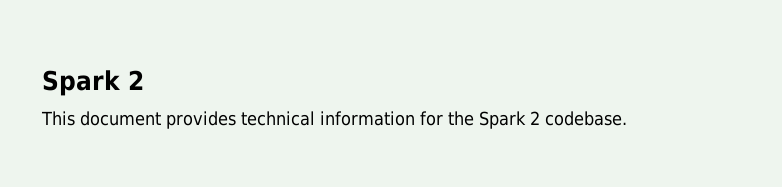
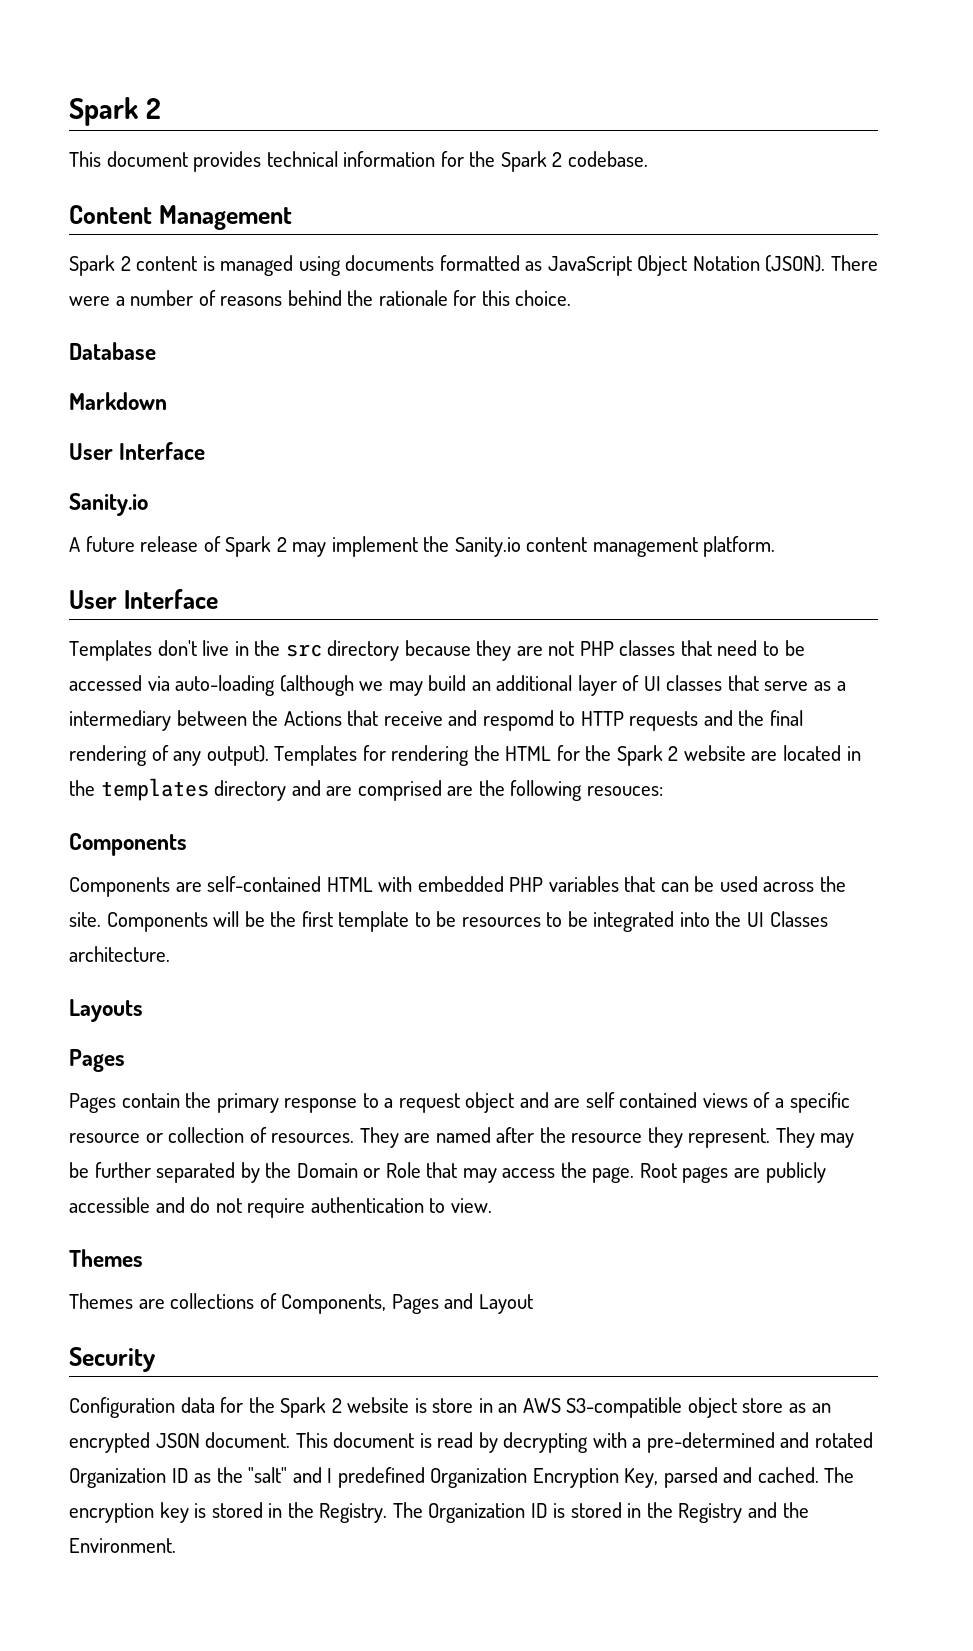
(627, 118) none -> [69,205,292,230] [69,255,878,276] [69,290,572,306] [69,342,156,360] [69,392,167,410] [69,442,206,460] [69,493,148,516] [69,536,776,557] [69,589,218,609] [69,640,805,661] [69,675,846,696] [69,710,803,731] [69,745,861,766] [69,778,663,801] [69,833,187,856] [69,876,846,897] [69,911,828,932] [69,946,170,962] [69,999,143,1022] [69,1049,125,1072] [69,1092,850,1113] [69,1127,855,1148] [69,1162,826,1183] [69,1197,492,1218] [69,1249,143,1267] [69,1293,533,1314] [69,1347,155,1372] [69,1397,831,1418] [69,1432,873,1453] [69,1467,855,1488] [69,1502,809,1523] [69,1538,176,1553] // Content Management // Spark 2 content is managed using documents formatted as JavaScript Object Notation (JSON). There were a number of reasons behind the rationale for this choice. // Database // Markdown // User Interface // Sanity.io // A future release of Spark 2 may implement the Sanity.io content management platform. // User Interface // Templates don't live in the src directory because they are not PHP classes that need to be accessed via auto-loading (although we may build an additional layer of UI classes that serve as a intermediary between the Actions that receive and respomd to HTTP requests and the final rendering of any output). Templates for rendering the HTML for the Spark 2 website are located in the templates directory and are comprised are the following resouces: // Components // Components are self-contained HTML with embedded PHP variables that can be used across the site. Components will be the first template to be resources to be integrated into the UI Classes architecture. // Layouts // Pages // Pages contain the primary response to a request object and are self contained views of a specific resource or collection of resources. They are named after the resource they represent. They may be further separated by the Domain or Role that may access the page. Root pages are publicly accessible and do not require authentication to view. // Themes // Themes are collections of Components, Pages and Layout // Security // Configuration data for the Spark 2 website is store in an AWS S3-compatible object store as an encrypted JSON document. This document is read by decrypting with a pre-determined and rotated Organization ID as the "salt" and I predefined Organization Encryption Key, parsed and cached. The encryption key is stored in the Registry. The Organization ID is stored in the Registry and the Environment.

